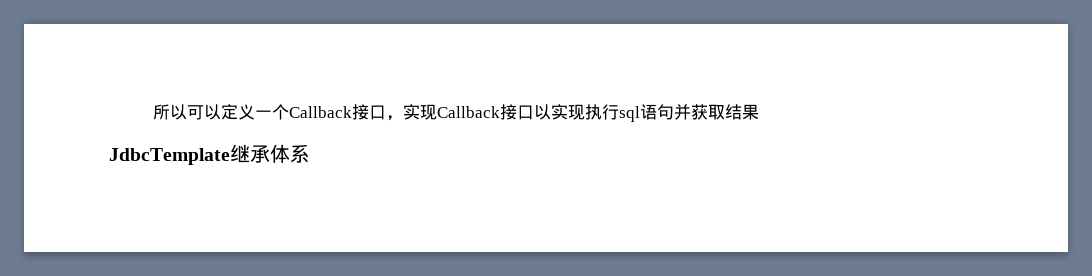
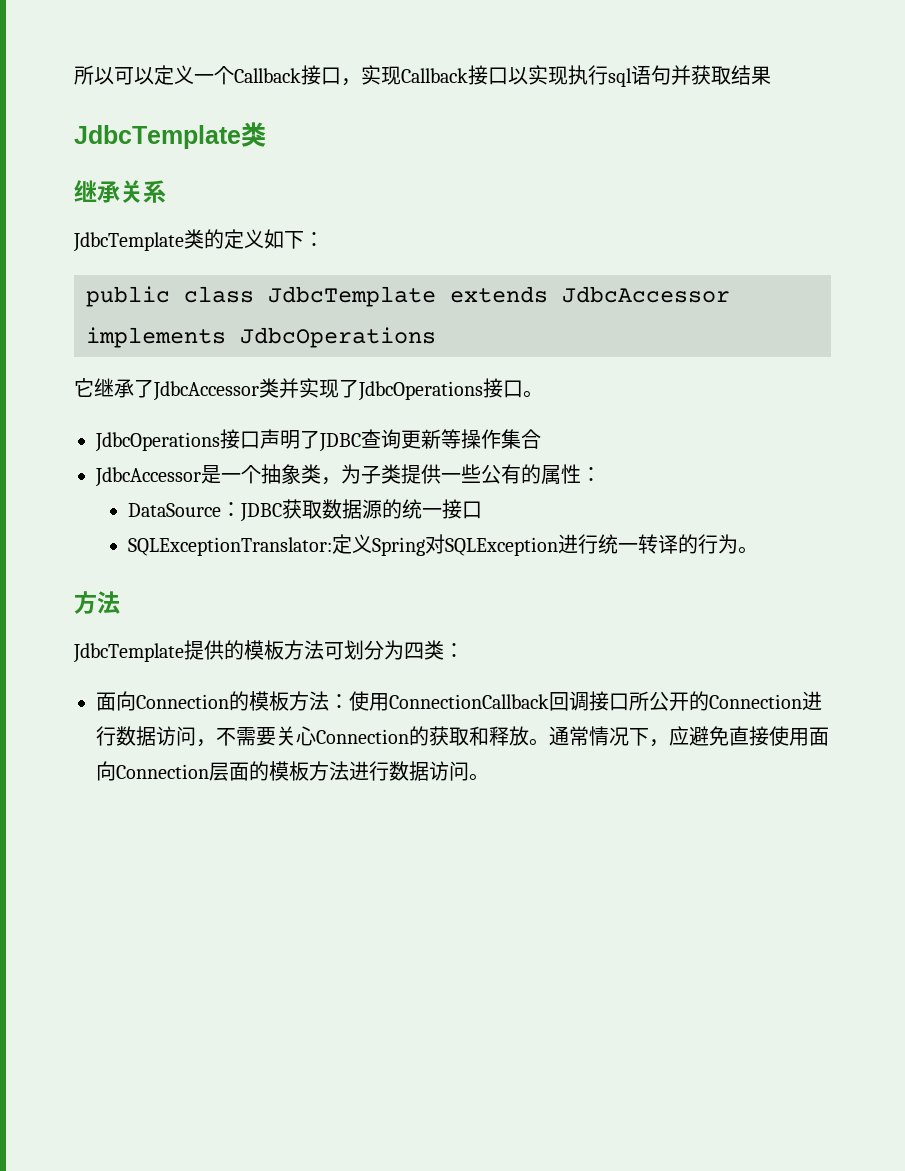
[230,144,290,163] 继承体 -> [241,122,266,147] [74,180,143,203] 类 // 继承关
(310, 153) none -> [73,229,324,252] [86,286,730,307] [86,327,436,348] [74,378,543,401] [95,429,541,452] [95,464,601,487] [127,499,482,522] [127,534,758,556] [74,591,120,614] [73,640,464,663] [96,691,822,711] [96,726,829,747] [96,761,489,781] // JdbcTemplate类的定义如下： // public class JdbcTemplate extends JdbcAccessor implements JdbcOperations // 它继承了JdbcAccessor类并实现了JdbcOperations接口。 // JdbcOperations接口声明了JDBC查询更新等操作集合 // JdbcAccessor是一个抽象类，为子类提供一些公有的属性： // DataSource：JDBC获取数据源的统一接口 // SQLExceptionTranslator:定义Spring对SQLException进行统一转译的行为。 // 方法 // JdbcTemplate提供的模板方法可划分为四类： // 面向Connection的模板方法：使用ConnectionCallback回调接口所公开的Connection进行数据访问，不需要关心Connection的获取和释放。通常情况下，应避免直接使用面向Connection层面的模板方法进行数据访问。

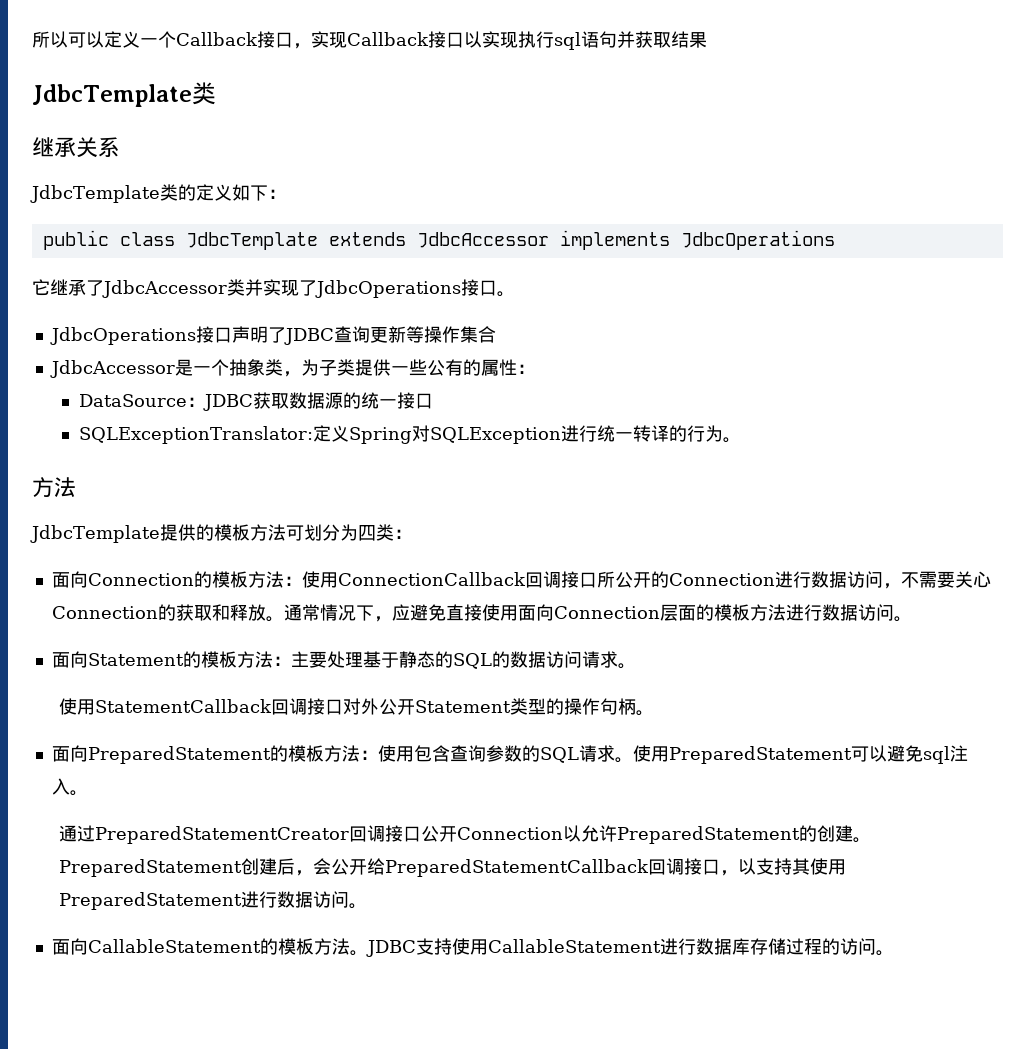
(489, 777) none -> [51,651,636,669] [58,698,654,716] [51,745,968,764] [51,778,88,796] [58,825,871,844] [58,858,846,877] [58,891,367,910] [51,938,894,957] // 面向Statement的模板方法：主要处理基于静态的SQL的数据访问请求。 // 使用StatementCallback回调接口对外公开Statement类型的操作句柄。 // 面向PreparedStatement的模板方法：使用包含查询参数的SQL请求。使用PreparedStatement可以避免sql注入。 // 通过PreparedStatementCreator回调接口公开Connection以允许PreparedStatement的创建。PreparedStatement创建后，会公开给PreparedStatementCallback回调接口，以支持其使用PreparedStatement进行数据访问。 // 面向CallableStatement的模板方法。JDBC支持使用CallableStatement进行数据库存储过程的访问。

